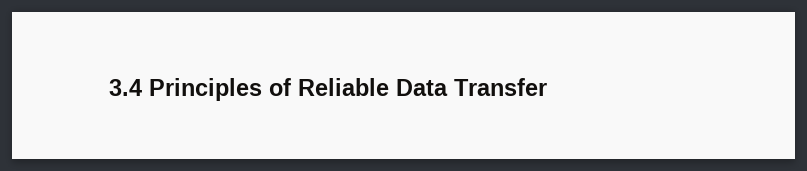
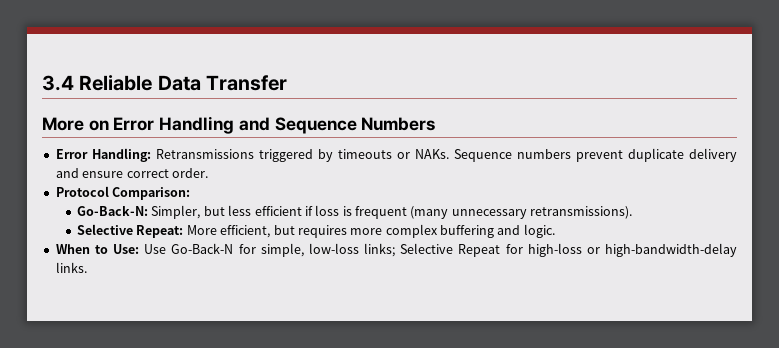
[149,78,291,101] Principles of -> (74, 83) none
(547, 87) none -> [42,116,436,134] [55,148,737,162] [55,168,208,178] [55,186,191,200] [77,205,633,219] [77,224,555,238] [55,243,737,257] [55,262,87,273] // More on Error Handling and Sequence Numbers // Error Handling: Retransmissions triggered by timeouts or NAKs. Sequence numbers prevent duplicate delivery and ensure correct order. // Protocol Comparison: // Go-Back-N: Simpler, but less efficient if loss is frequent (many unnecessary retransmissions). // Selective Repeat: More efficient, but requires more complex buffering and logic. // When to Use: Use Go-Back-N for simple, low-loss links; Selective Repeat for high-loss or high-bandwidth-delay links.

